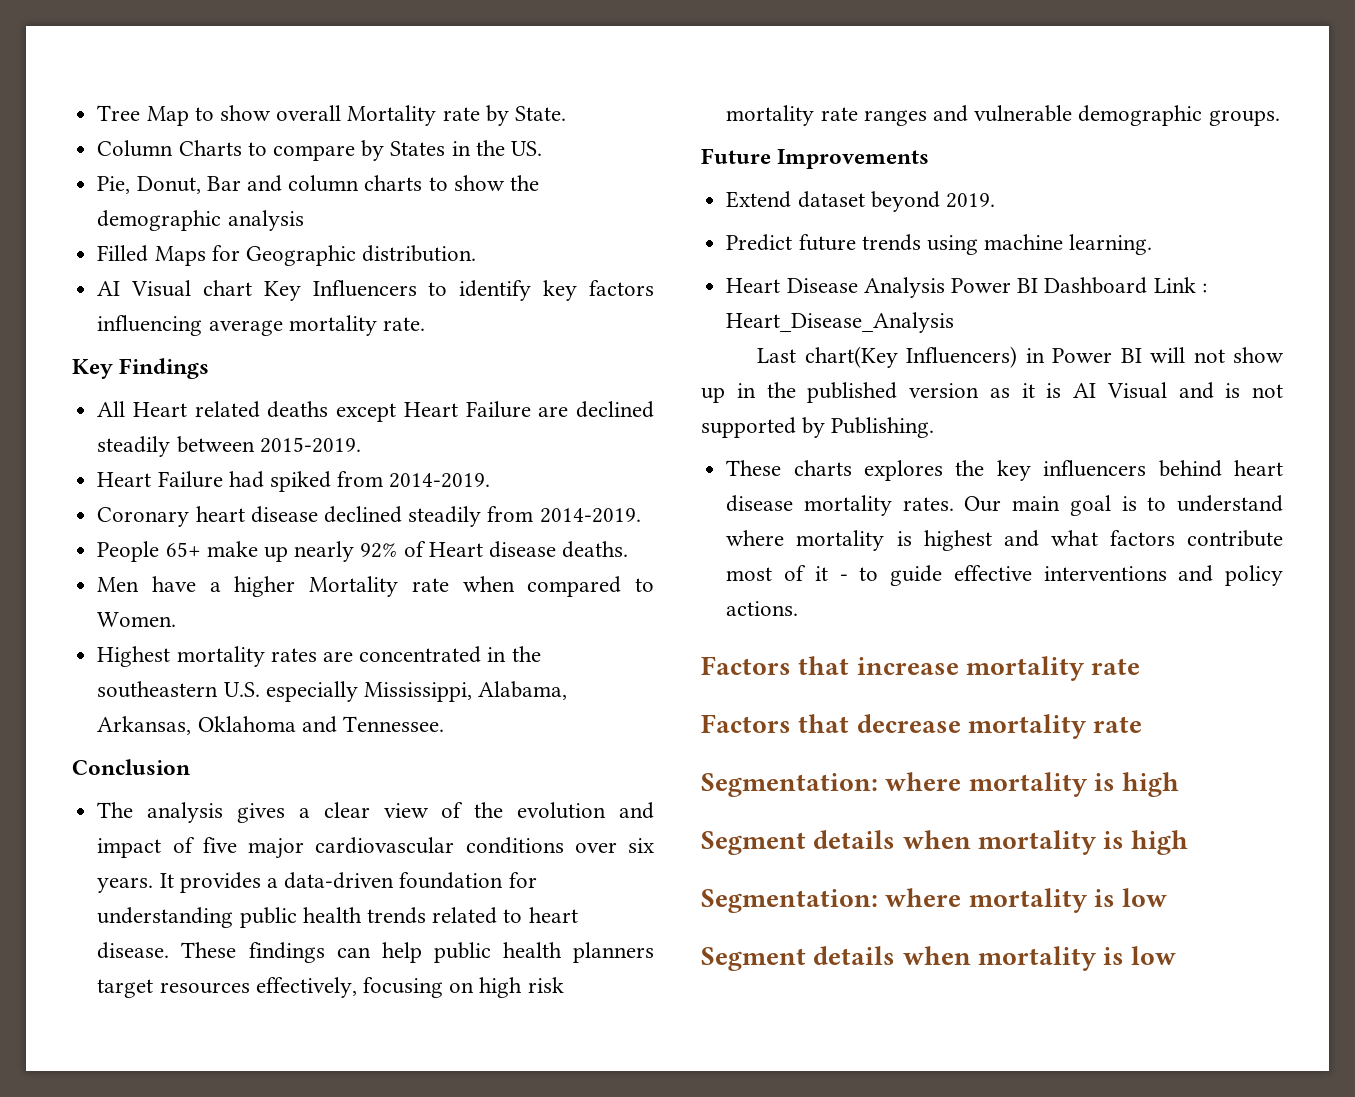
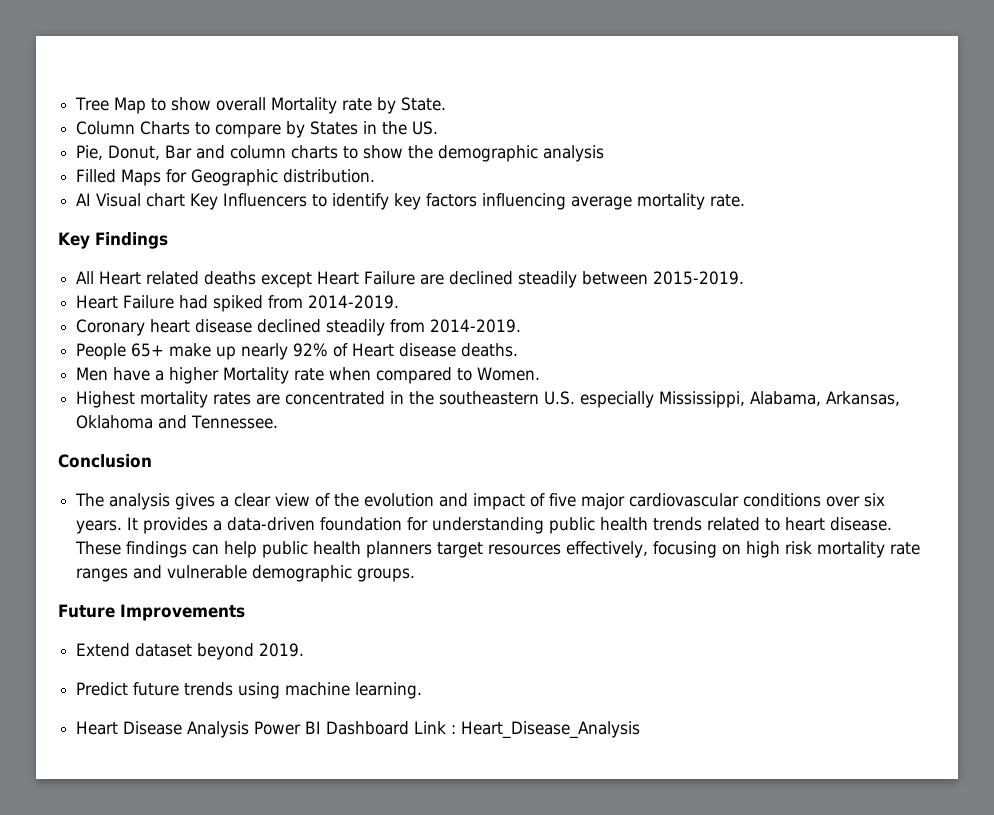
[757,346,1284,368] [701,382,1283,403] [701,417,935,438] [726,460,1283,481] [726,495,1283,516] [726,530,1283,551] [726,565,1283,586] [726,601,799,616] [701,656,1141,681] [701,714,1143,739] [701,772,1180,797] [701,830,1189,855] [701,888,1168,913] [701,946,1177,971] // Last chart(Key Influencers) in Power BI will not show up in the published version as it is AI Visual and is not supported by Publishing. // These charts explores the key influencers behind heart disease mortality rates. Our main goal is to understand where mortality is highest and what factors contribute most of it - to guide effective interventions and policy actions. // Factors that increase mortality rate // Factors that decrease mortality rate // Segmentation: where mortality is high // Segment details when mortality is high // Segmentation: where mortality is low // Segment details when mortality is low -> (641, 730) none

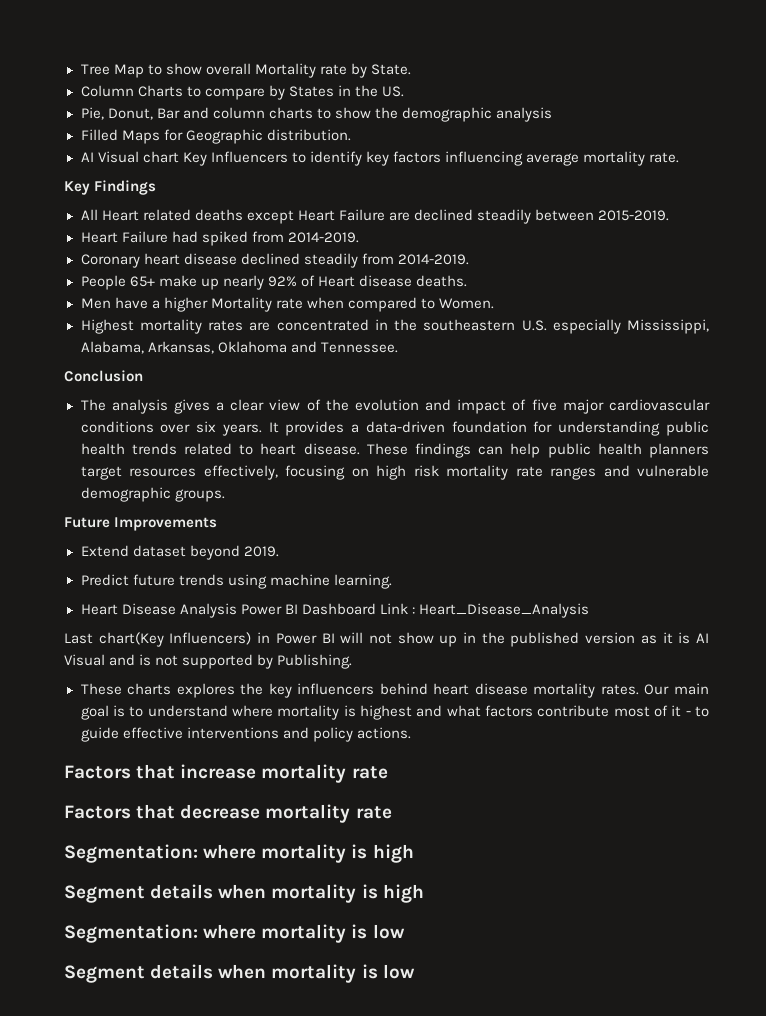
(641, 730) none -> [64,632,710,647] [64,654,353,669] [80,683,709,698] [80,705,709,720] [80,727,411,742] [64,764,388,783] [64,804,392,823] [64,844,414,863] [64,884,424,903] [64,924,405,943] [64,964,415,983] // Last chart(Key Influencers) in Power BI will not show up in the published version as it is AI Visual and is not supported by Publishing. // These charts explores the key influencers behind heart disease mortality rates. Our main goal is to understand where mortality is highest and what factors contribute most of it - to guide effective interventions and policy actions. // Factors that increase mortality rate // Factors that decrease mortality rate // Segmentation: where mortality is high // Segment details when mortality is high // Segmentation: where mortality is low // Segment details when mortality is low

